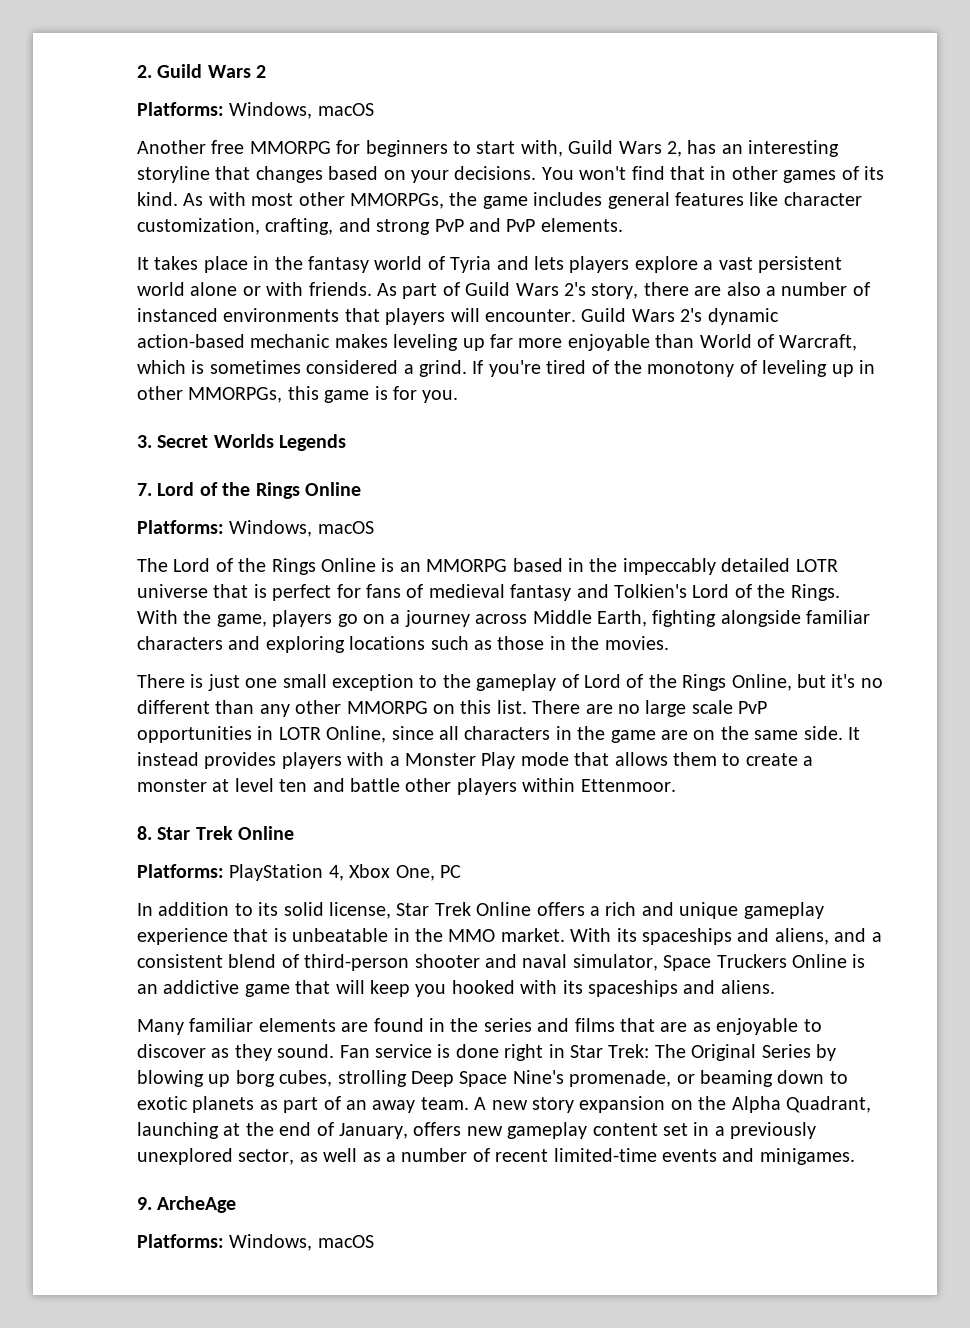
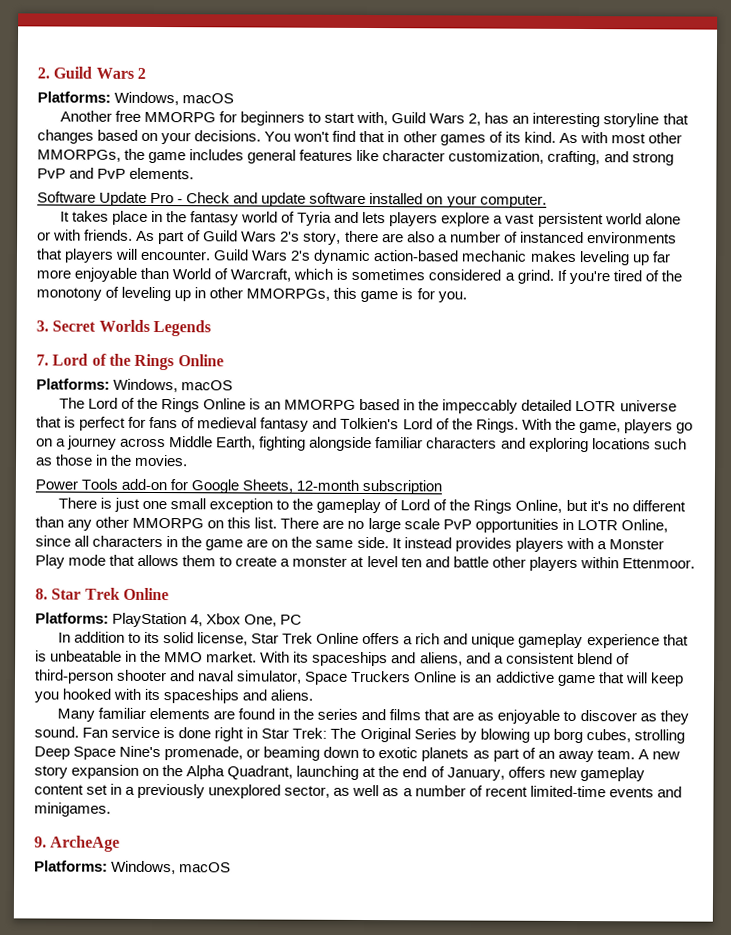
(623, 225) none -> [37,191,547,208] // Software Update Pro - Check and update software installed on your computer.
(669, 643) none -> [35,478,443,495] // Power Tools add-on for Google Sheets, 12-month subscription

